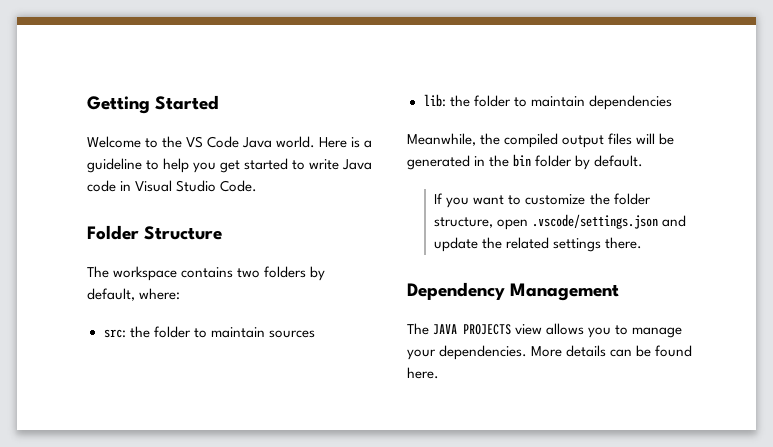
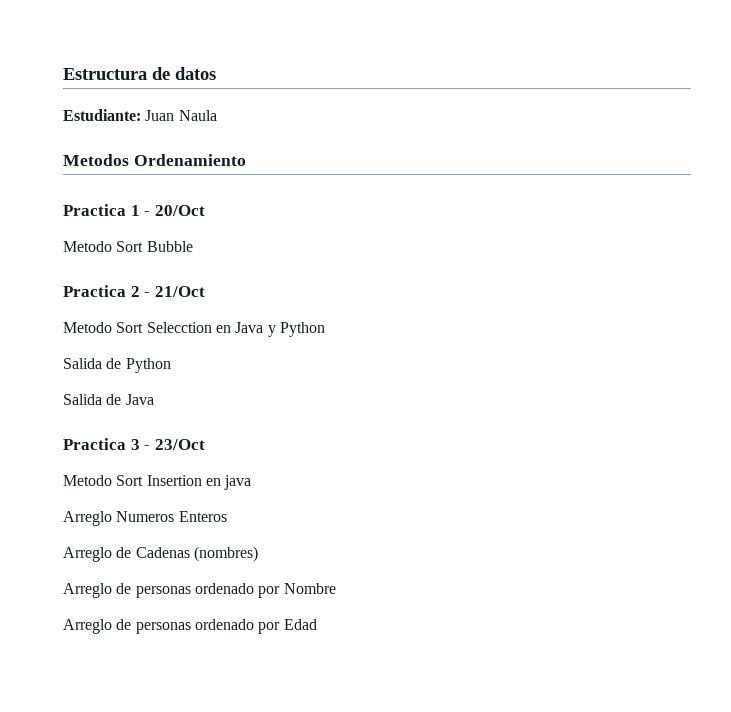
[87,95,220,114] [87,136,373,148] [87,158,373,173] [87,180,258,192] [87,225,223,240] [87,266,326,281] [87,288,181,301] [103,326,315,338] [423,94,672,110] [407,133,675,148] [407,154,644,170] [434,193,651,208] [434,214,687,230] [434,237,643,252] [407,282,620,301] [407,323,683,338] [407,345,693,360] [407,367,439,379] Getting Started // Welcome to the VS Code Java world. Here is a guideline to help you get started to write Java code in Visual Studio Code. // Folder Structure // The workspace contains two folders by default, where: // src: the folder to maintain sources // lib: the folder to maintain dependencies // Meanwhile, the compiled output files will be generated in the bin folder by default. // If you want to customize the folder structure, open .vscode/settings.json and update the related settings there. // Dependency Management // The JAVA PROJECTS view allows you to manage your dependencies. More details can be found here. -> [63,67,216,80] [63,109,217,121] [63,154,246,166] [63,204,205,216] [63,241,193,252] [63,285,205,297] [63,322,325,337] [63,358,171,373] [63,394,154,405] [63,438,205,450] [63,475,252,490] [63,511,227,526] [63,546,258,562] [63,583,336,598] [63,619,317,634] Estructura de datos // Estudiante: Juan Naula // Metodos Ordenamiento // Practica 1 - 20/Oct // Metodo Sort Bubble // Practica 2 - 21/Oct // Metodo Sort Selecction en Java y Python // Salida de Python // Salida de Java // Practica 3 - 23/Oct // Metodo Sort Insertion en java // Arreglo Numeros Enteros // Arreglo de Cadenas (nombres) // Arreglo de personas ordenado por Nombre // Arreglo de personas ordenado por Edad

